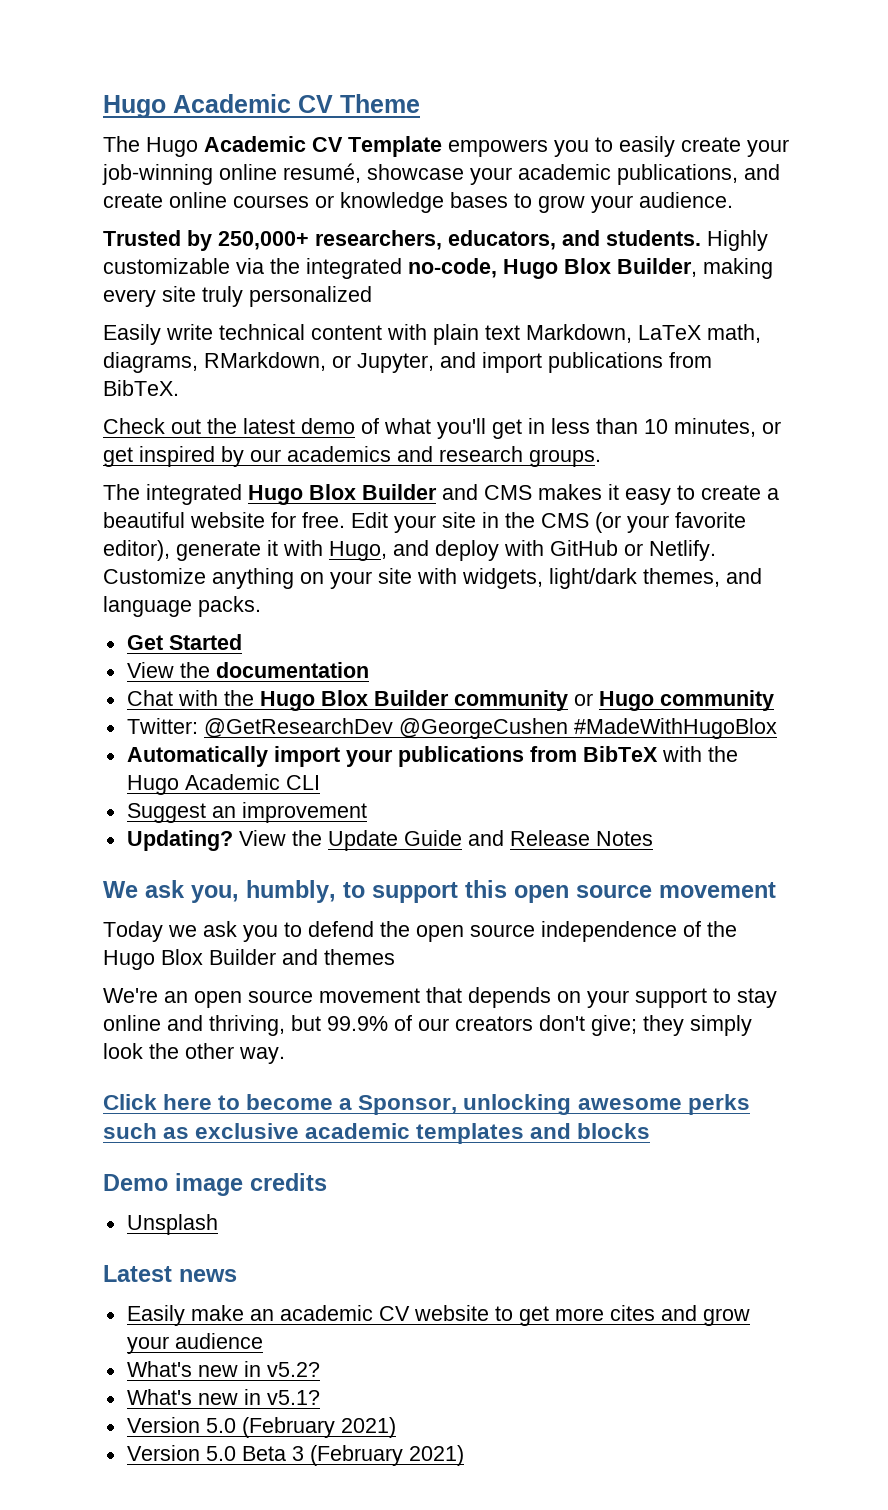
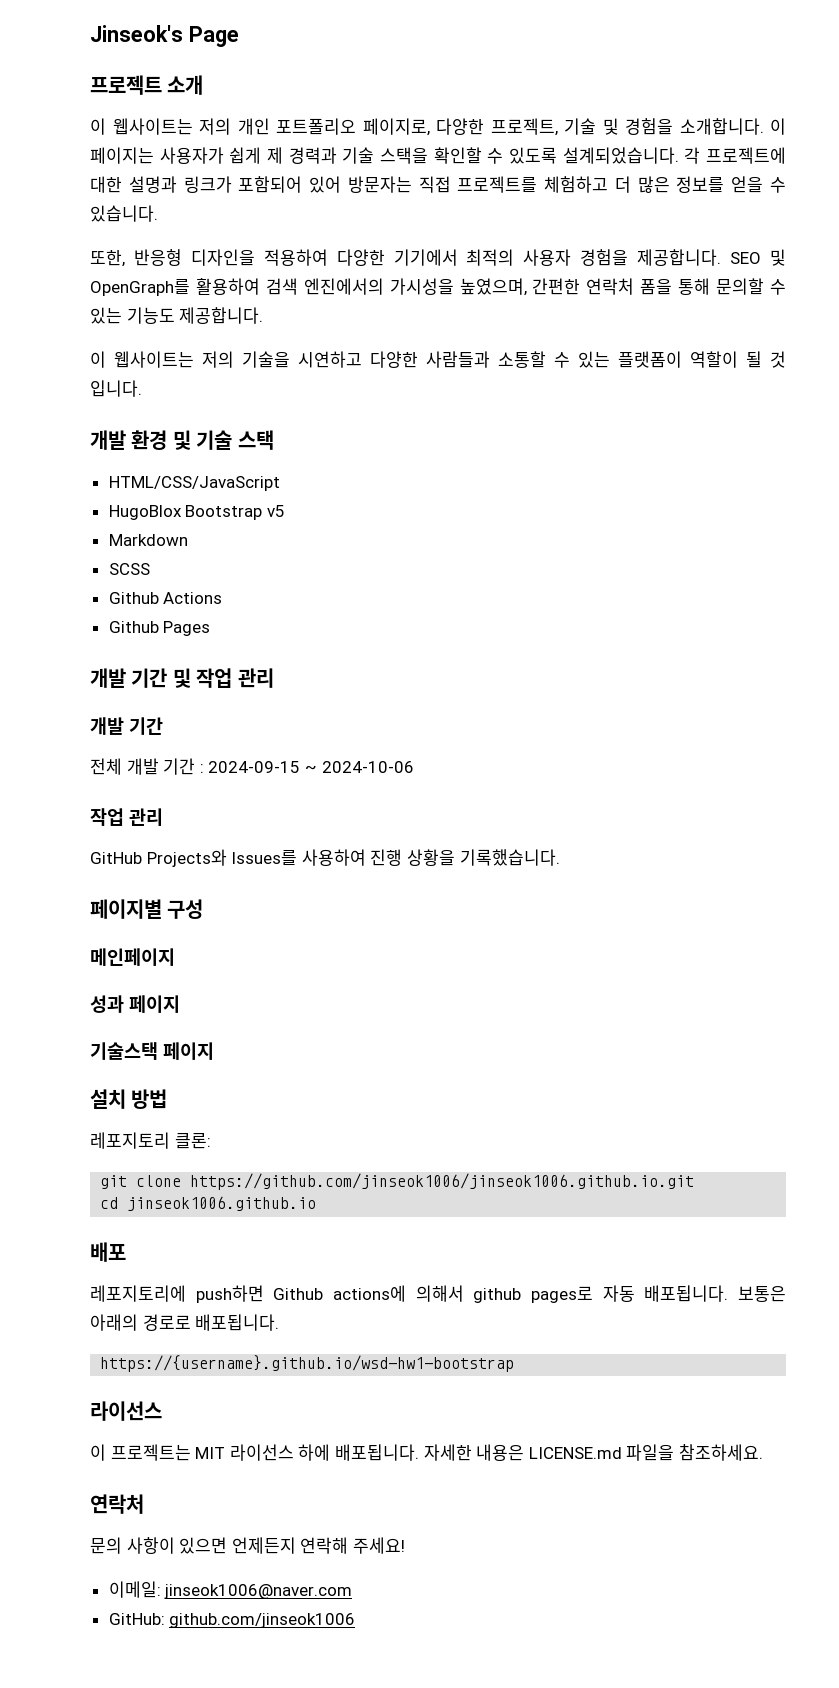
[103,94,420,118] [103,136,789,157] [102,163,780,185] [103,192,733,213] [103,230,768,251] [103,258,773,279] [103,286,372,307] [103,324,761,345] [103,352,712,373] [103,380,179,396] [103,418,781,439] [103,446,601,467] [103,484,779,505] [103,512,746,533] [103,540,716,561] [103,568,762,589] [103,596,261,617] [126,634,242,650] [126,662,369,678] [126,690,774,711] [126,718,777,739] [126,746,738,767] [126,774,320,795] [126,802,367,823] [126,830,653,851] [103,880,776,903] [103,921,737,942] [103,949,395,970] [103,987,777,1008] [103,1015,752,1036] [103,1043,285,1064] [103,1094,750,1115] [103,1123,651,1144] [103,1173,327,1196] [126,1214,218,1235] [103,1265,237,1282] [126,1305,750,1326] [126,1333,263,1354] [126,1361,320,1377] [126,1389,320,1405] [126,1417,396,1438] [126,1445,464,1466] Hugo Academic CV Theme // The Hugo Academic CV Template empowers you to easily create your job-winning online resumé, showcase your academic publications, and create online courses or knowledge bases to grow your audience. // Trusted by 250,000+ researchers, educators, and students. Highly customizable via the integrated no-code, Hugo Blox Builder, making every site truly personalized // Easily write technical content with plain text Markdown, LaTeX math, diagrams, RMarkdown, or Jupyter, and import publications from BibTeX. // Check out the latest demo of what you'll get in less than 10 minutes, or get inspired by our academics and research groups. // The integrated Hugo Blox Builder and CMS makes it easy to create a beautiful website for free. Edit your site in the CMS (or your favorite editor), generate it with Hugo, and deploy with GitHub or Netlify. Customize anything on your site with widgets, light/dark themes, and language packs. // Get Started // View the documentation // Chat with the Hugo Blox Builder community or Hugo community // Twitter: @GetResearchDev @GeorgeCushen #MadeWithHugoBlox // Automatically import your publications from BibTeX with the Hugo Academic CLI // Suggest an improvement // Updating? View the Update Guide and Release Notes // We ask you, humbly, to support this open source movement // Today we ask you to defend the open source independence of the Hugo Blox Builder and themes // We're an open source movement that depends on your support to stay online and thriving, but 99.9% of our creators don't give; they simply look the other way. // Click here to become a Sponsor, unlocking awesome perks such as exclusive academic templates and blocks // Demo image credits // Unsplash // Latest news // Easily make an academic CV website to get more cites and grow your audience // What's new in v5.2? // What's new in v5.1? // Version 5.0 (February 2021) // Version 5.0 Beta 3 (February 2021) -> [90,25,239,47] [90,75,204,95] [90,118,786,136] [90,147,786,164] [90,176,786,193] [90,205,158,222] [90,249,786,267] [90,278,786,296] [90,307,264,324] [90,351,786,368] [90,380,142,397] [90,430,274,450] [108,476,280,491] [108,505,285,520] [108,534,188,546] [108,563,150,575] [108,592,223,604] [108,621,211,636] [90,668,274,688] [90,717,163,735] [90,758,414,775] [90,808,163,826] [90,849,560,867] [90,899,204,919] [90,948,175,966] [90,995,180,1013] [90,1042,214,1060] [90,1089,168,1109] [90,1132,211,1149] [100,1173,695,1190] [100,1196,317,1211] [90,1242,126,1262] [90,1285,786,1303] [90,1314,280,1331] [100,1355,515,1372] [90,1401,162,1421] [90,1444,763,1461] [90,1494,144,1514] [90,1537,405,1554] [108,1581,353,1599] [108,1613,356,1628] Jinseok's Page // 프로젝트 소개 // 이 웹사이트는 저의 개인 포트폴리오 페이지로, 다양한 프로젝트, 기술 및 경험을 소개합니다. 이 페이지는 사용자가 쉽게 제 경력과 기술 스택을 확인할 수 있도록 설계되었습니다. 각 프로젝트에 대한 설명과 링크가 포함되어 있어 방문자는 직접 프로젝트를 체험하고 더 많은 정보를 얻을 수 있습니다. // 또한, 반응형 디자인을 적용하여 다양한 기기에서 최적의 사용자 경험을 제공합니다. SEO 및 OpenGraph를 활용하여 검색 엔진에서의 가시성을 높였으며, 간편한 연락처 폼을 통해 문의할 수 있는 기능도 제공합니다. // 이 웹사이트는 저의 기술을 시연하고 다양한 사람들과 소통할 수 있는 플랫폼이 역할이 될 것 입니다. // 개발 환경 및 기술 스택 // HTML/CSS/JavaScript // HugoBlox Bootstrap v5 // Markdown // SCSS // Github Actions // Github Pages // 개발 기간 및 작업 관리 // 개발 기간 // 전체 개발 기간 : 2024-09-15 ~ 2024-10-06 // 작업 관리 // GitHub Projects와 Issues를 사용하여 진행 상황을 기록했습니다. // 페이지별 구성 // 메인페이지 // 성과 페이지 // 기술스택 페이지 // 설치 방법 // 레포지토리 클론: // git clone https://github.com/jinseok1006/jinseok1006.github.io.git // cd jinseok1006.github.io // 배포 // 레포지토리에 push하면 Github actions에 의해서 github pages로 자동 배포됩니다. 보통은 아래의 경로로 배포됩니다. // https://{username}.github.io/wsd-hw1-bootstrap // 라이선스 // 이 프로젝트는 MIT 라이선스 하에 배포됩니다. 자세한 내용은 LICENSE.md 파일을 참조하세요. // 연락처 // 문의 사항이 있으면 언제든지 연락해 주세요! // 이메일: jinseok1006@naver.com // GitHub: github.com/jinseok1006

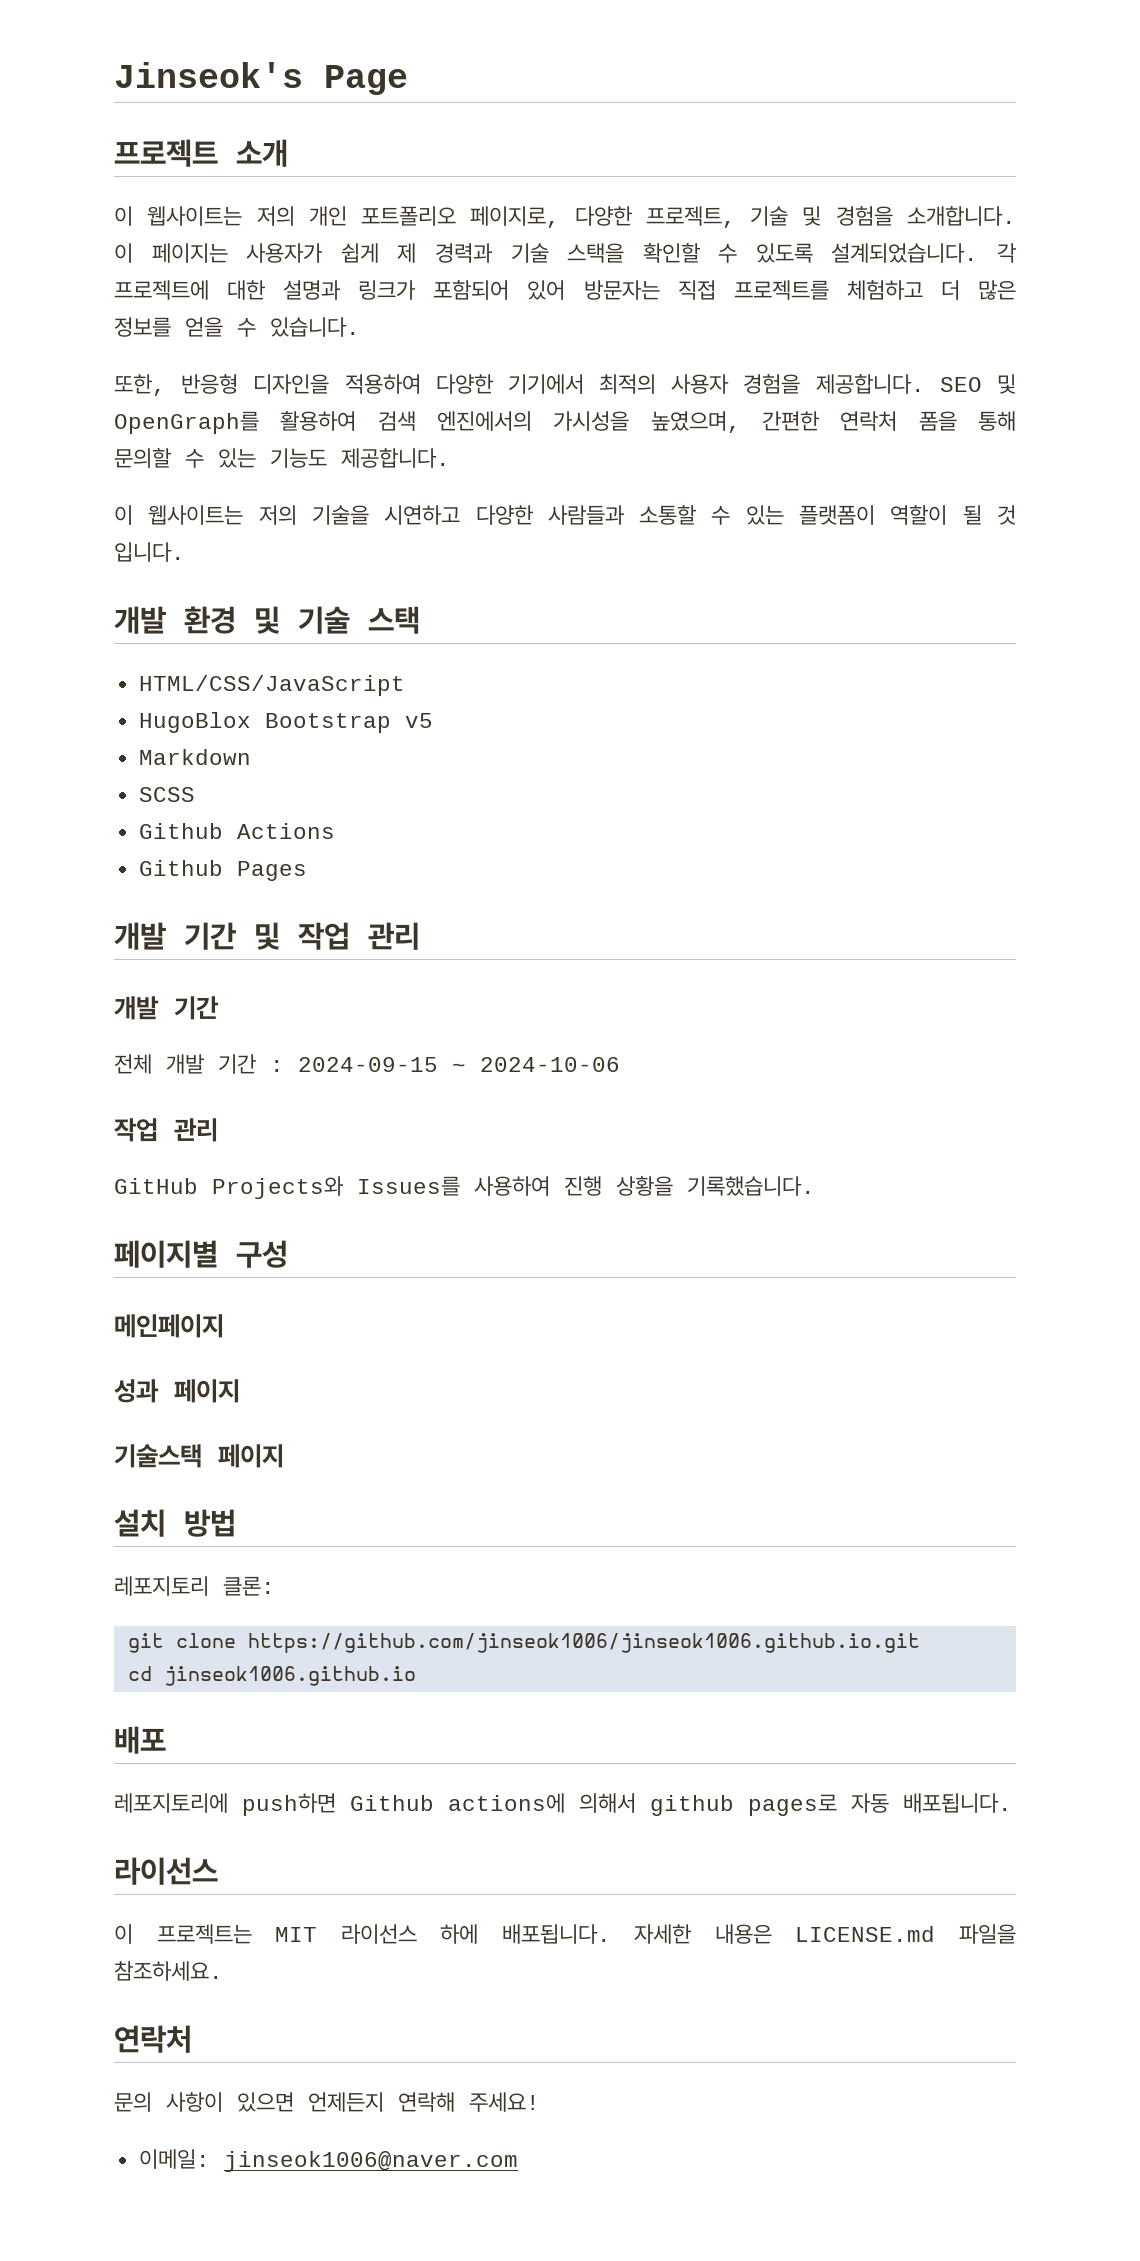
[738,1286,786,1302] [90,1314,280,1331] [100,1355,515,1372] 보통은 아래의 경로로 배포됩니다. // https://{username}.github.io/wsd-hw1-bootstrap -> (1012, 1803) none
[108,1613,356,1628] // GitHub: github.com/jinseok1006 -> (518, 2161) none

